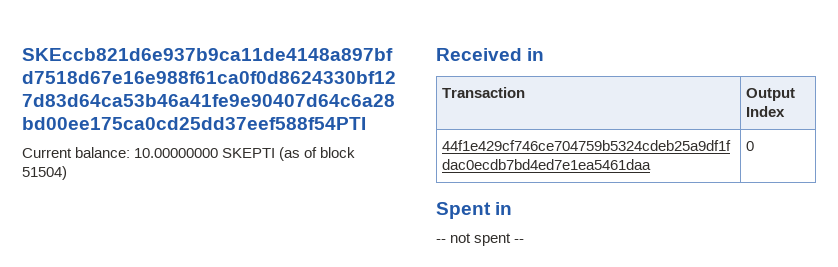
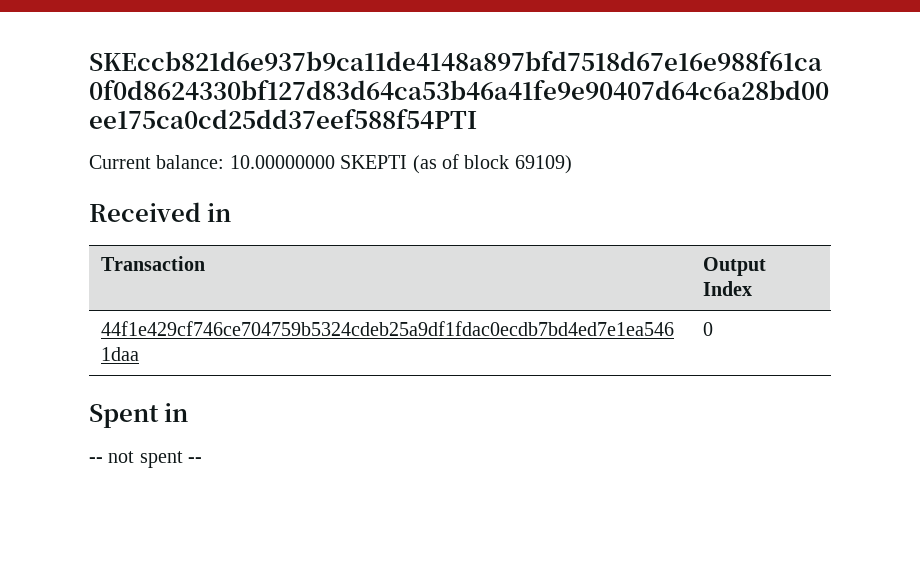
[22,166,67,180] 51504) -> [514,155,572,174] 69109)

